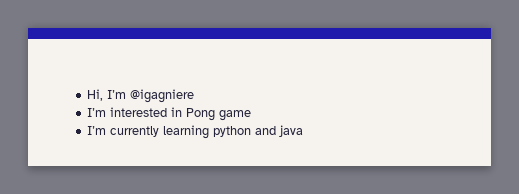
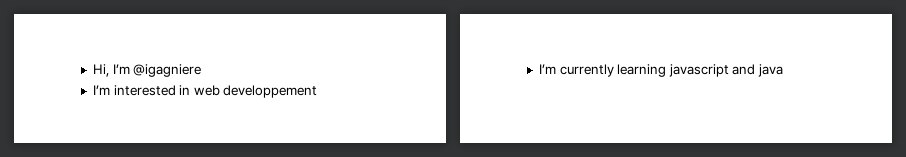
[186,108,252,121] Pong game -> [193,85,318,98] web developpement
[213,126,252,137] python -> [668,64,729,77] javascript

